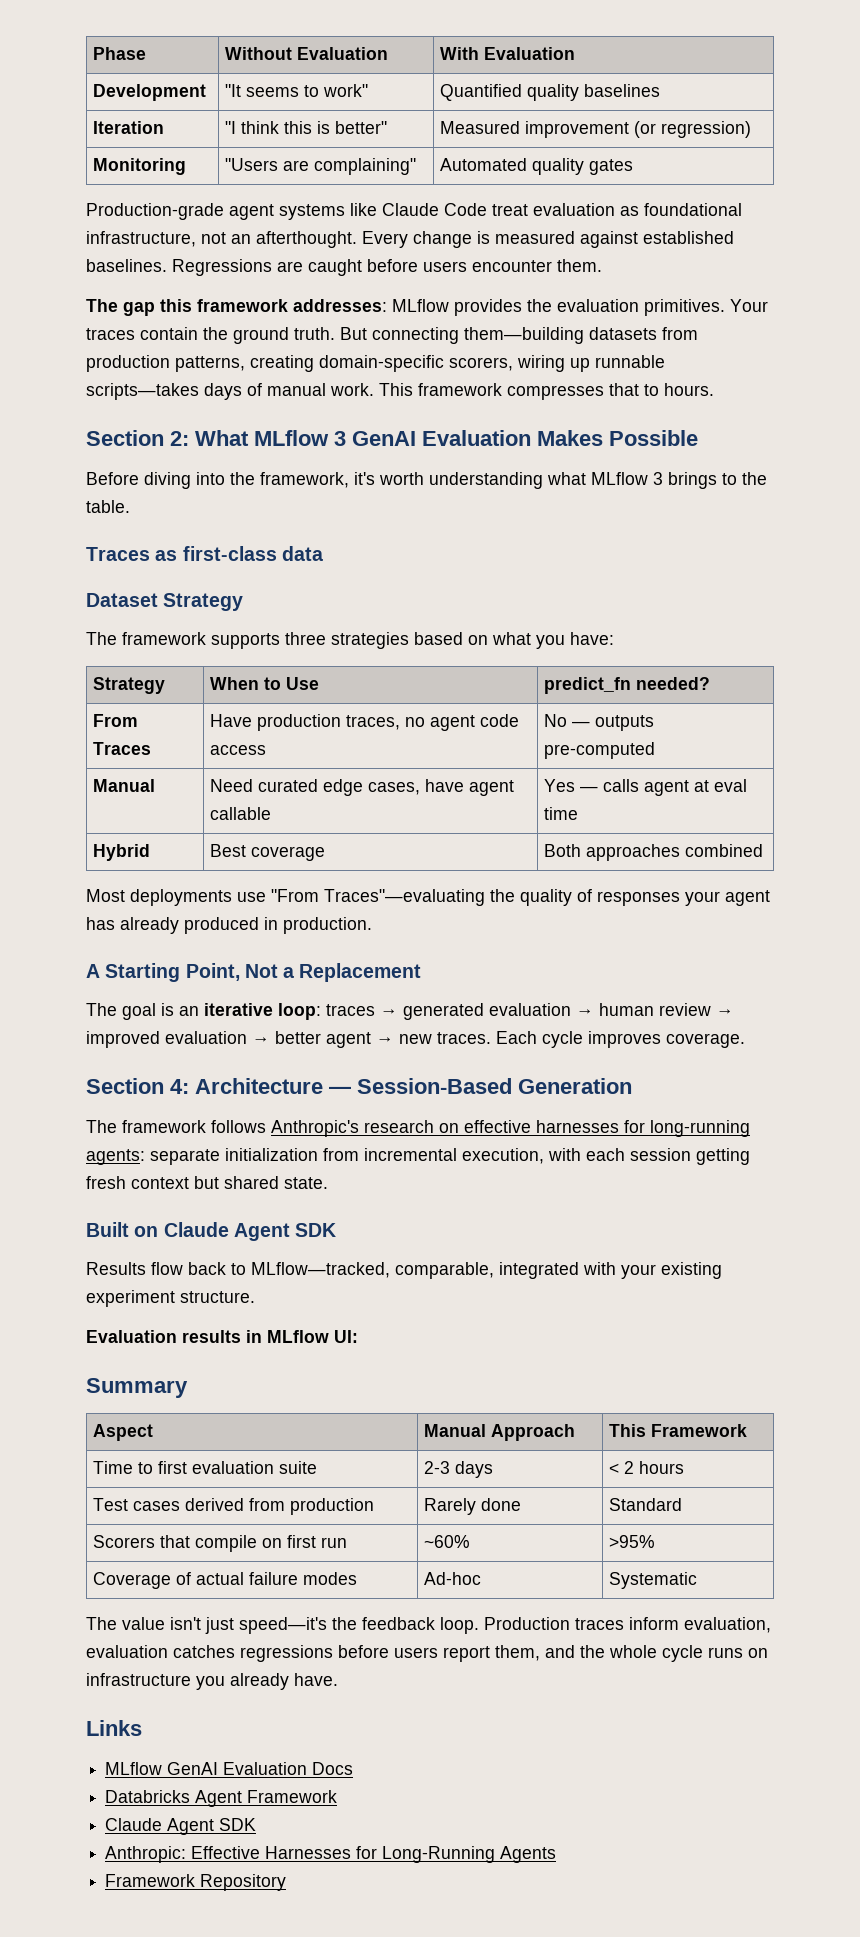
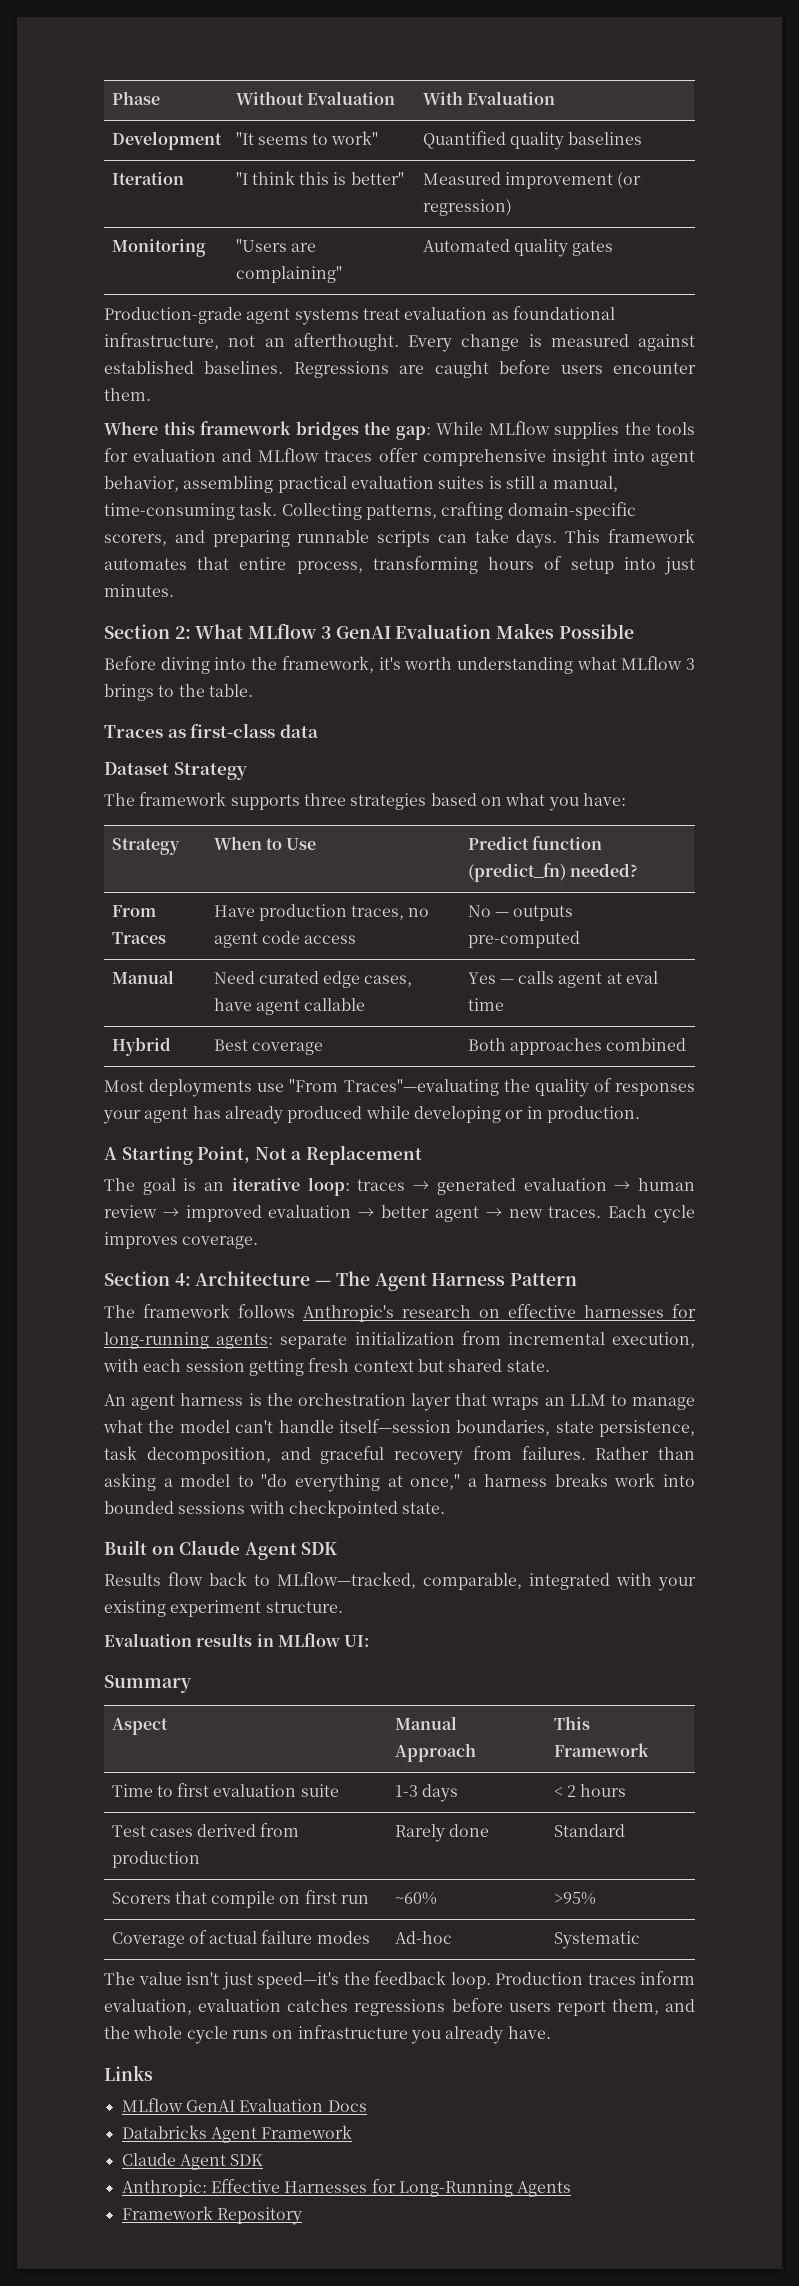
[350,203,487,216] like Claude Code -> (359, 316) none
[86,299,768,316] [86,327,698,344] [86,355,665,372] [86,383,714,400] The gap this framework addresses: MLflow provides the evaluation primitives. Your traces contain the ground truth. But connecting them—building datasets from production patterns, creating domain-specific scorers, wiring up runnable scripts—takes days of manual work. This framework compresses that to hours. -> [104,421,695,440] [104,448,695,466] [104,476,618,493] [104,502,636,520] [104,529,695,548] [104,556,695,575] [104,584,174,597] Where this framework bridges the gap: While MLflow supplies the tools for evaluation and MLflow traces offer comprehensive insight into agent behavior, assembling practical evaluation suites is still a manual, time-consuming task. Collecting patterns, crafting domain-specific scorers, and preparing runnable scripts can take days. This framework automates that entire process, transforming hours of setup into just minutes.
[544,677,632,694] predict_fn -> [467,836,602,850] [467,863,566,882] Predict function (predict_fn)
(259, 925) none -> [365,1106,524,1123] while developing or
[357,1078,632,1094] Session-Based Generation -> [335,1271,578,1291] The Agent Harness Pattern
(328, 1183) none -> [104,1393,695,1411] [103,1419,695,1437] [104,1446,695,1465] [104,1473,695,1492] [104,1500,446,1518] // An agent harness is the orchestration layer that wraps an LLM to manage what the model can't handle itself—session boundaries, state persistence, task decomposition, and graceful recovery from failures. Rather than asking a model to "do everything at once," a harness breaks work into bounded sessions with checkpointed state.
[424,1461,451,1474] 2-3 -> [394,1785,418,1797] 1-3

